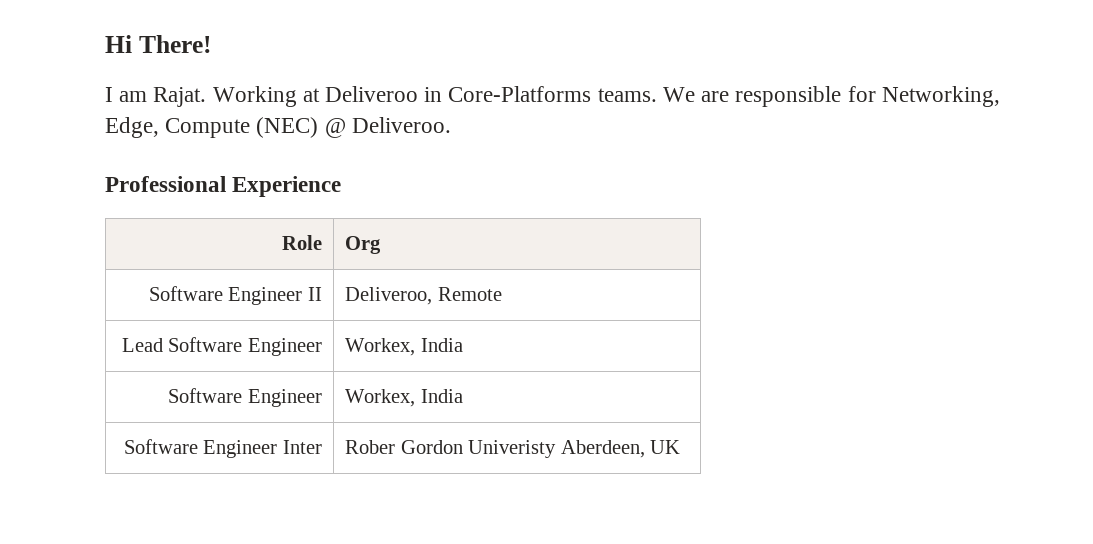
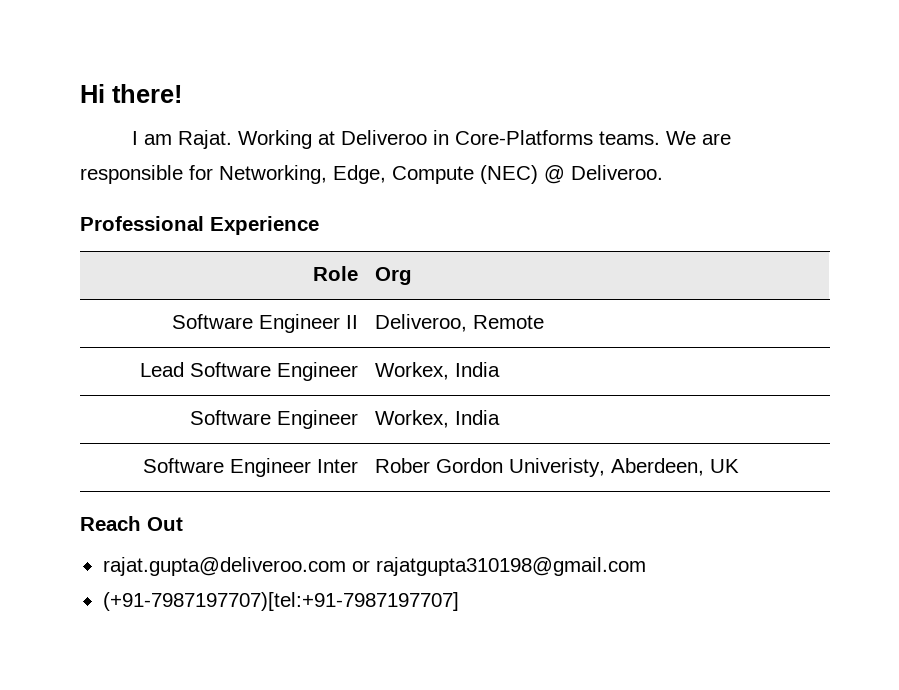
[138,35,211,53] There! -> [112,84,182,103] there!
[468,440,557,458] Univeristy -> [509,458,606,477] Univeristy,
(681, 447) none -> [80,516,183,531] [102,557,646,576] [102,592,459,611] // Reach Out // rajat.gupta@deliveroo.com or rajatgupta310198@gmail.com // (+91-7987197707)[tel:+91-7987197707]

